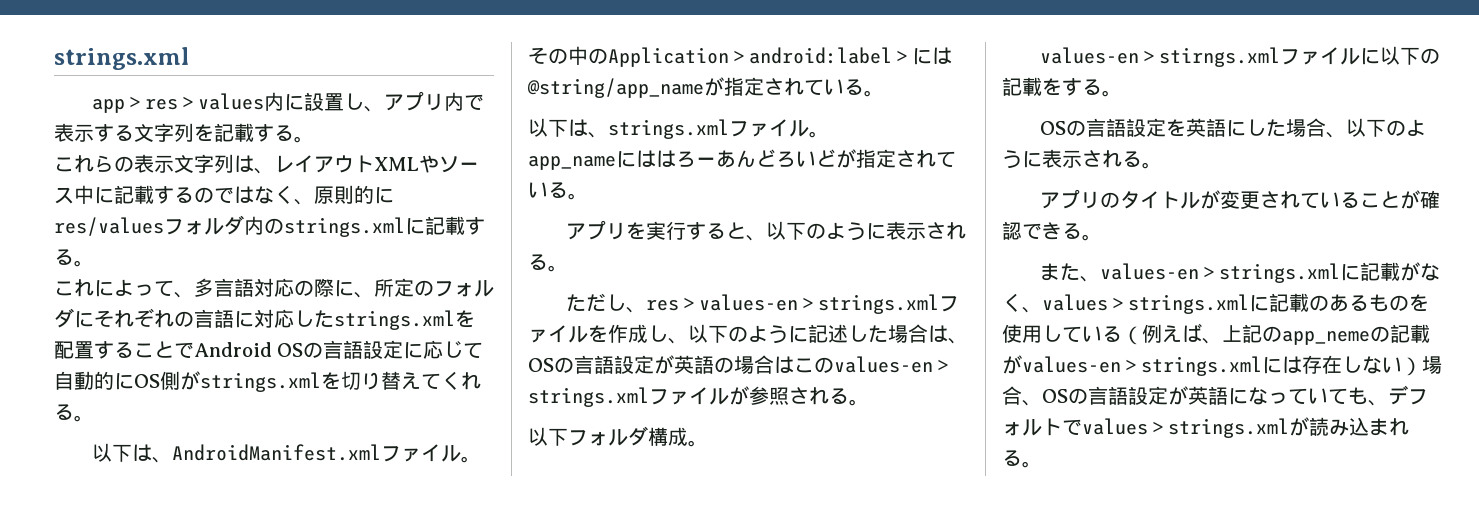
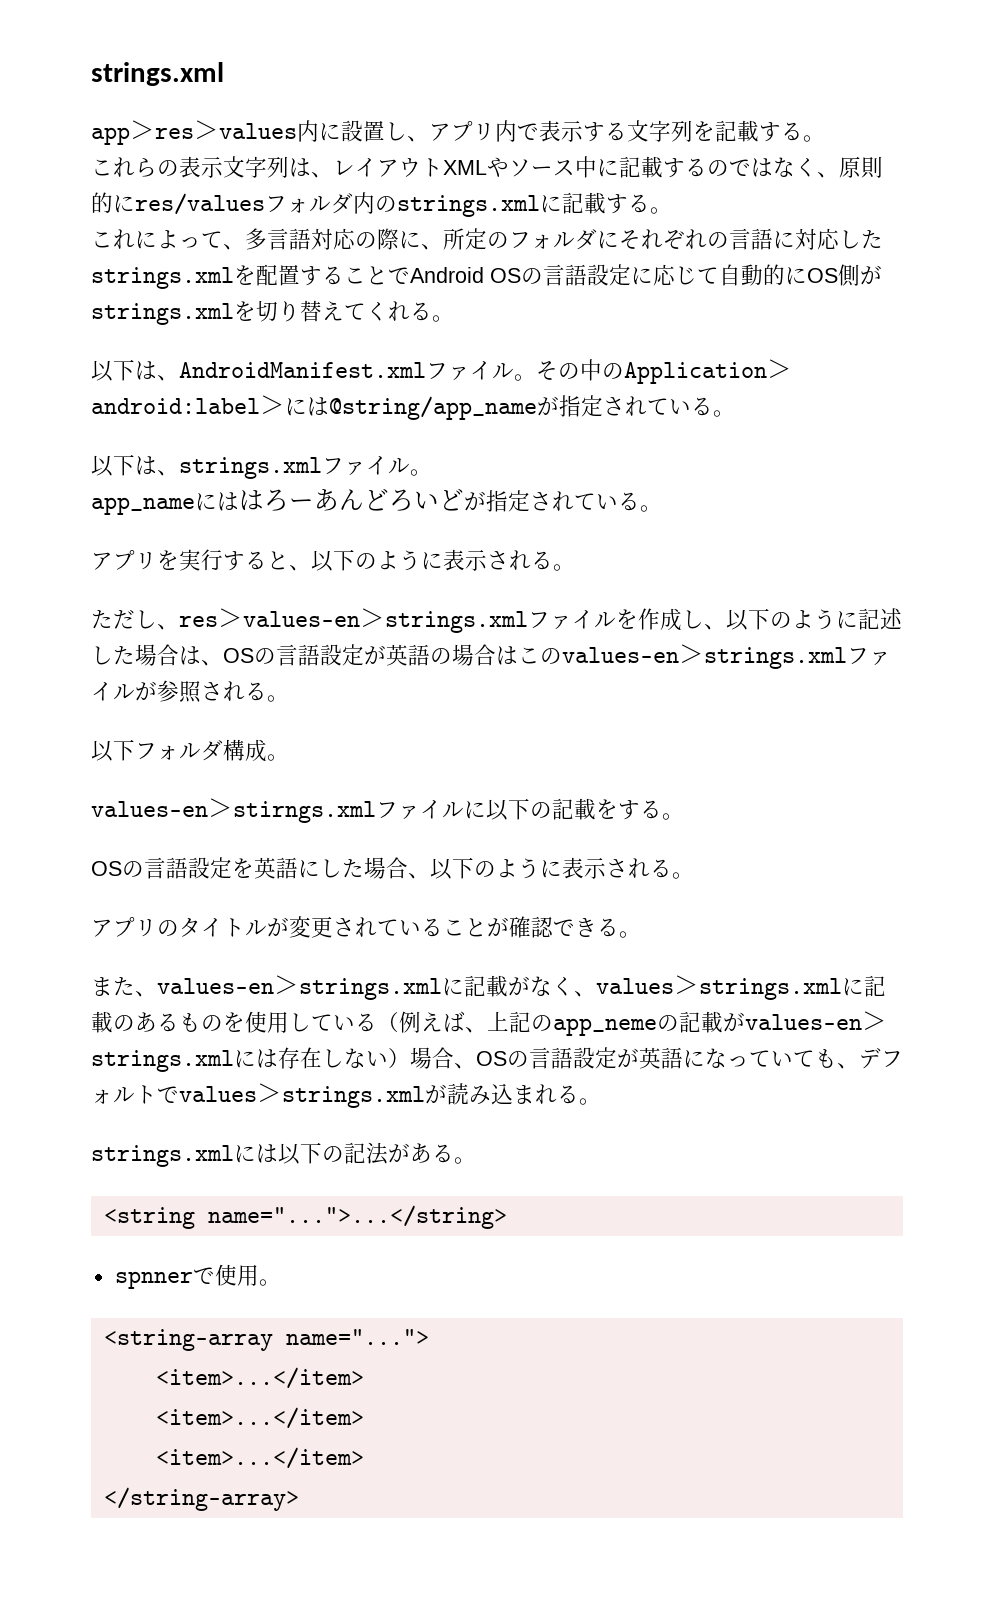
(1042, 464) none -> [91,1142,476,1167] [103,1205,507,1229] [114,1264,281,1289] [103,1329,429,1351] [155,1367,364,1389] [155,1407,364,1429] [155,1447,364,1469] [103,1487,299,1511] // strings.xmlには以下の記法がある。 // <string name="...">...</string> // spnnerで使用。 // <string-array name="..."> // <item>...</item> // <item>...</item> // <item>...</item> // </string-array>

